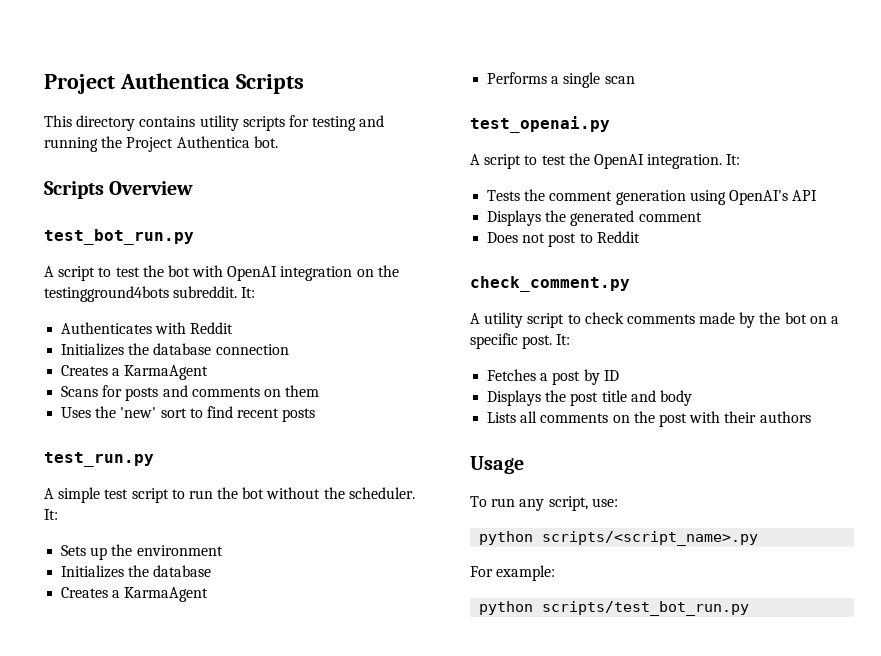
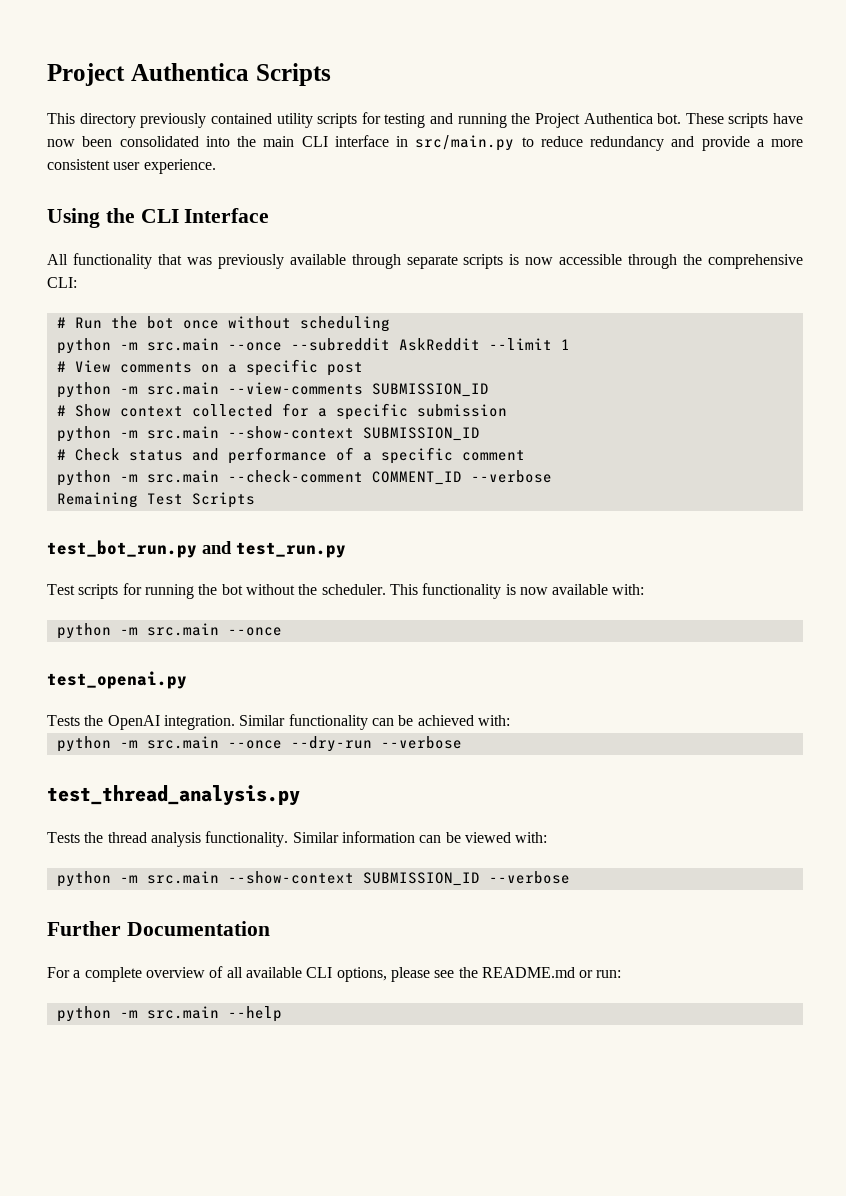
[139,116,196,127] contains -> [140,113,272,128] previously contained
[44,181,194,199] // Scripts Overview -> [685,113,803,128] [47,135,803,151] [47,159,216,174] [47,208,270,228] [47,253,804,269] [47,277,77,288] [56,316,390,332] [56,338,570,354] [56,359,363,376] [56,382,489,398] [56,403,507,420] [56,426,480,442] [56,447,525,464] [56,470,552,486] [56,492,255,508] These scripts have now been consolidated into the main CLI interface in src/main.py to reduce redundancy and provide a more consistent user experience. // Using the CLI Interface // All functionality that was previously available through separate scripts is now accessible through the comprehensive CLI: // # Run the bot once without scheduling // python -m src.main --once --subreddit AskReddit --limit 1 // # View comments on a specific post // python -m src.main --view-comments SUBMISSION_ID // # Show context collected for a specific submission // python -m src.main --show-context SUBMISSION_ID // # Check status and performance of a specific comment // python -m src.main --check-comment COMMENT_ID --verbose // Remaining Test Scripts
[44,265,399,281] [44,286,256,302] [61,322,234,334] [61,343,289,356] [61,365,209,380] [61,385,320,401] [61,406,316,422] [44,452,154,467] [44,487,213,503] // A script to test the bot with OpenAI integration on the testingground4bots subreddit. It: // Authenticates with Reddit // Initializes the database connection // Creates a KarmaAgent // Scans for posts and comments on them // Uses the 'new' sort to find recent posts // test_run.py // A simple test script to run -> [202,541,346,558] [47,583,194,599] and test_run.py // Test scripts for running
[44,509,58,520] [61,544,223,560] [61,565,212,578] [61,587,209,602] [487,72,635,88] [470,116,610,133] [470,153,741,169] [487,189,818,205] [487,210,702,226] [487,231,640,247] [470,276,630,292] [470,312,840,328] [470,333,571,349] [487,369,619,385] [487,390,692,406] [487,411,811,427] [470,456,524,474] [470,496,618,511] [479,531,759,546] [470,565,556,581] [479,601,750,616] It: // Sets up the environment // Initializes the database // Creates a KarmaAgent // Performs a single scan // test_openai.py // A script to test the OpenAI integration. It: // Tests the comment generation using OpenAI's API // Displays the generated comment // Does not post to Reddit // check_comment.py // A utility script to check comments made by the bot on a specific post. It: // Fetches a post by ID // Displays the post title and body // Lists all comments on the post with their authors // Usage // To run any script, use: // python scripts/<script_name>.py // For example: // python scripts/test_bot_run.py -> [389,583,645,599] [56,623,282,639] [47,671,187,689] [47,714,510,730] [56,736,462,752] [47,785,300,806] [47,831,548,847] [56,871,570,887] [47,921,270,936] [47,966,622,982] [56,1006,282,1022] This functionality is now available with: // python -m src.main --once // test_openai.py // Tests the OpenAI integration. Similar functionality can be achieved with: // python -m src.main --once --dry-run --verbose // test_thread_analysis.py // Tests the thread analysis functionality. Similar information can be viewed with: // python -m src.main --show-context SUBMISSION_ID --verbose // Further Documentation // For a complete overview of all available CLI options, please see the README.md or run: // python -m src.main --help

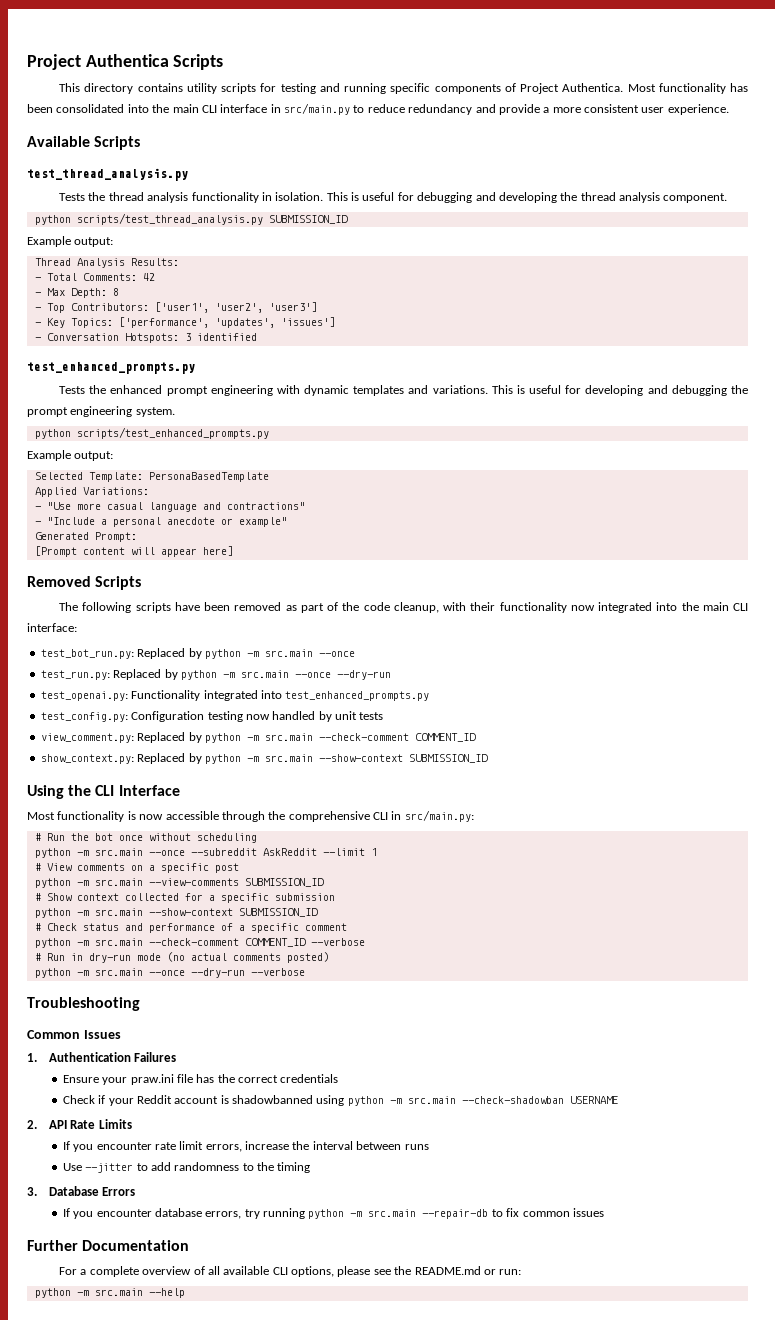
[140,113,272,128] previously contained -> [137,83,183,92] contains
[511,113,803,128] [47,139,75,147] the Project Authentica bot. These scripts have now -> [390,83,749,94] specific components of Project Authentica. Most functionality has
[47,208,270,228] [47,253,504,269] Using the CLI Interface // All functionality that was previously available through separate scripts -> [27,136,141,150] [27,168,188,181] [58,192,728,203] [34,213,348,225] [27,236,114,247] [34,258,179,268] [34,273,155,281] [34,288,119,298] [34,302,317,313] [34,317,335,328] [34,333,257,343] [27,362,195,374] [58,385,749,396] [27,406,175,417] [34,427,269,439] [27,450,114,461] [34,472,269,482] [34,487,149,497] [34,502,305,512] [34,517,287,527] [34,532,137,542] [34,546,233,557] [27,576,142,590] [58,602,748,613] [27,623,77,632] [40,648,355,659] [40,669,391,680] [40,690,430,701] [40,711,384,722] [40,732,476,743] [40,753,488,764] [27,785,180,799] [27,811,125,822] Available Scripts // test_thread_analysis.py // Tests the thread analysis functionality in isolation. This is useful for debugging and developing the thread analysis component. // python scripts/test_thread_analysis.py SUBMISSION_ID // Example output: // Thread Analysis Results: // - Total Comments: 42 // - Max Depth: 8 // - Top Contributors: ['user1', 'user2', 'user3'] // - Key Topics: ['performance', 'updates', 'issues'] // - Conversation Hotspots: 3 identified // test_enhanced_prompts.py // Tests the enhanced prompt engineering with dynamic templates and variations. This is useful for developing and debugging the prompt engineering system. // python scripts/test_enhanced_prompts.py // Example output: // Selected Template: PersonaBasedTemplate // Applied Variations: // - "Use more casual language and contractions" // - "Include a personal anecdote or example" // Generated Prompt: // [Prompt content will appear here] // Removed Scripts // The following scripts have been removed as part of the code cleanup, with their functionality now integrated into the main CLI interface: // test_bot_run.py: Replaced by python -m src.main --once // test_run.py: Replaced by python -m src.main --once --dry-run // test_openai.py: Functionality integrated into test_enhanced_prompts.py // test_config.py: Configuration testing now handled by unit tests // view_comment.py: Replaced by python -m src.main --check-comment COMMENT_ID // show_context.py: Replaced by python -m src.main --show-context SUBMISSION_ID // Using the CLI Interface // Most functionality
[47,277,77,288] CLI: -> [373,810,474,822] CLI in src/main.py:
[56,492,255,508] [47,540,346,558] [47,583,645,599] [56,623,282,639] [47,671,187,689] [47,714,510,730] Remaining Test Scripts // test_bot_run.py and test_run.py // Test scripts for running the bot without the scheduler. This functionality is now available with: // python -m src.main --once // test_openai.py // Tests the OpenAI integration. Similar functionality can be achieved with: -> [34,952,329,963] # Run in dry-run mode (no actual comments posted)
[47,785,300,806] [47,831,548,847] [56,871,570,887] test_thread_analysis.py // Tests the thread analysis functionality. Similar information can be viewed with: // python -m src.main --show-context SUBMISSION_ID --verbose -> [27,997,140,1011] [27,1030,121,1039] [27,1052,177,1062] [62,1074,339,1085] [62,1095,618,1106] [27,1119,132,1129] [62,1141,429,1152] [62,1162,311,1173] [27,1186,136,1196] [62,1208,604,1219] Troubleshooting // Common Issues // 1. Authentication Failures // Ensure your praw.ini file has the correct credentials // Check if your Reddit account is shadowbanned using python -m src.main --check-shadowban USERNAME // 2. API Rate Limits // If you encounter rate limit errors, increase the interval between runs // Use --jitter to add randomness to the timing // 3. Database Errors // If you encounter database errors, try running python -m src.main --repair-db to fix common issues

